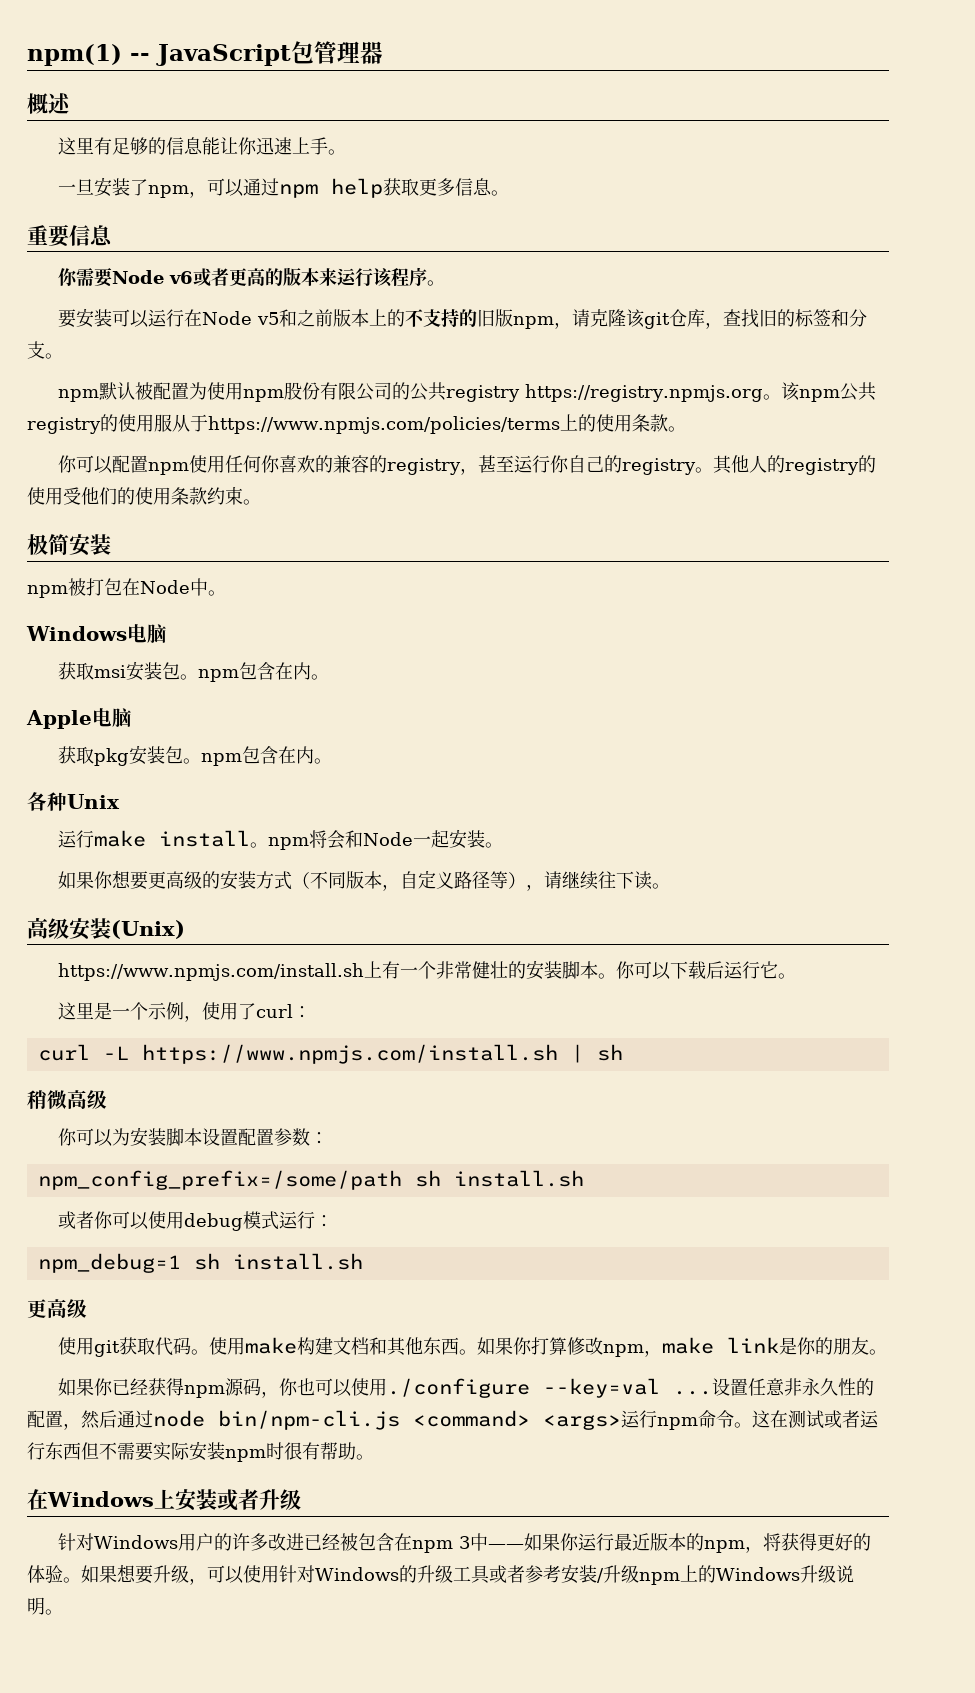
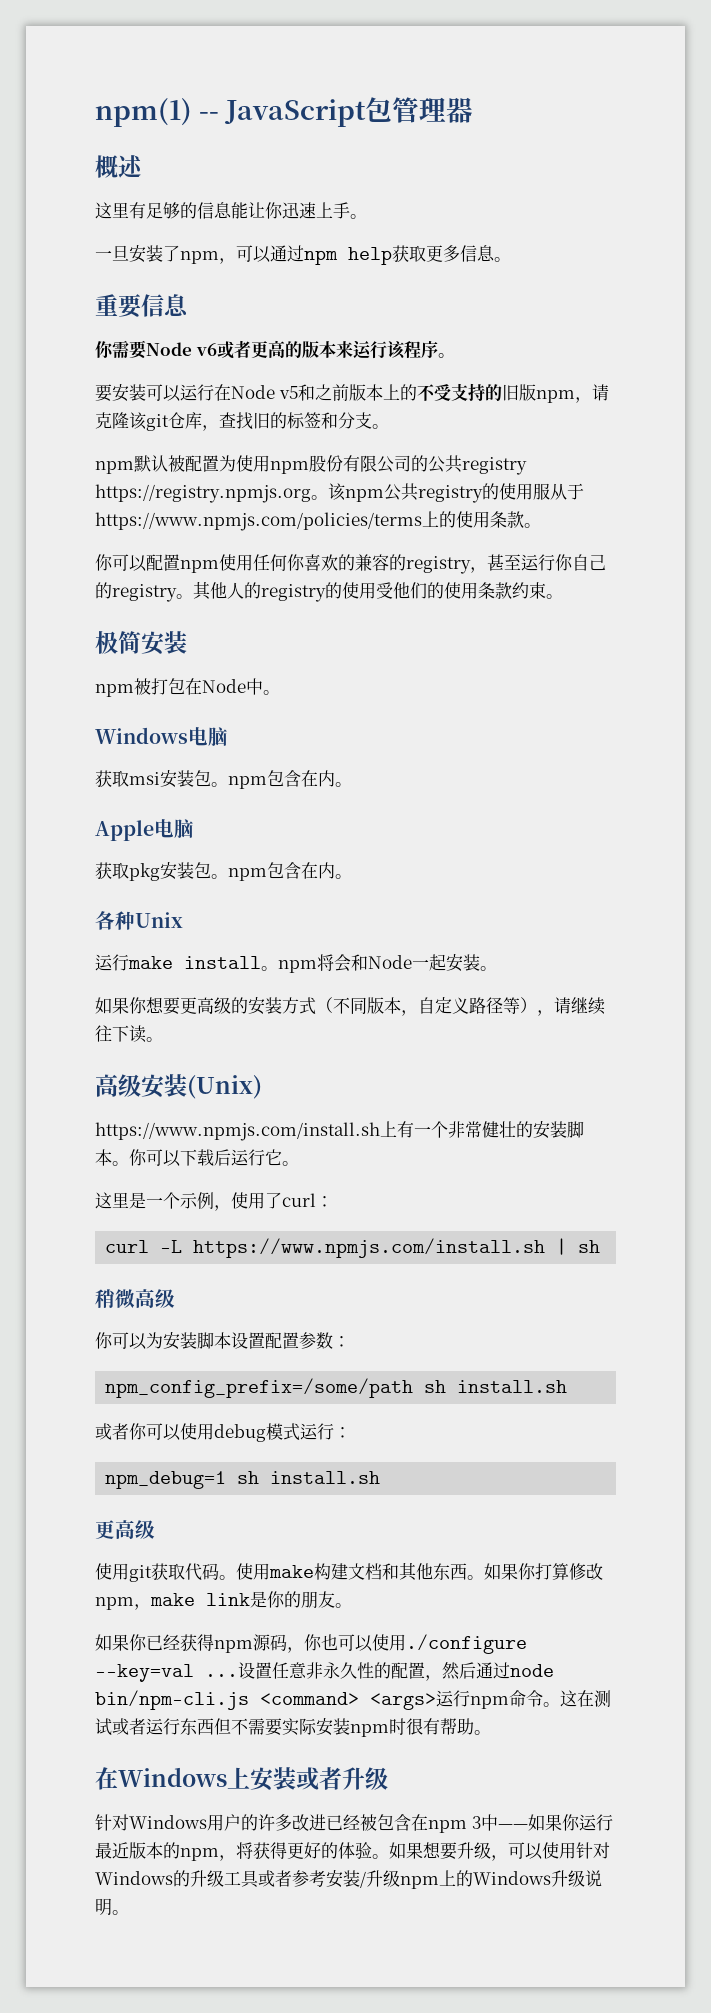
(425, 318) none -> [433,384,451,401] 受

